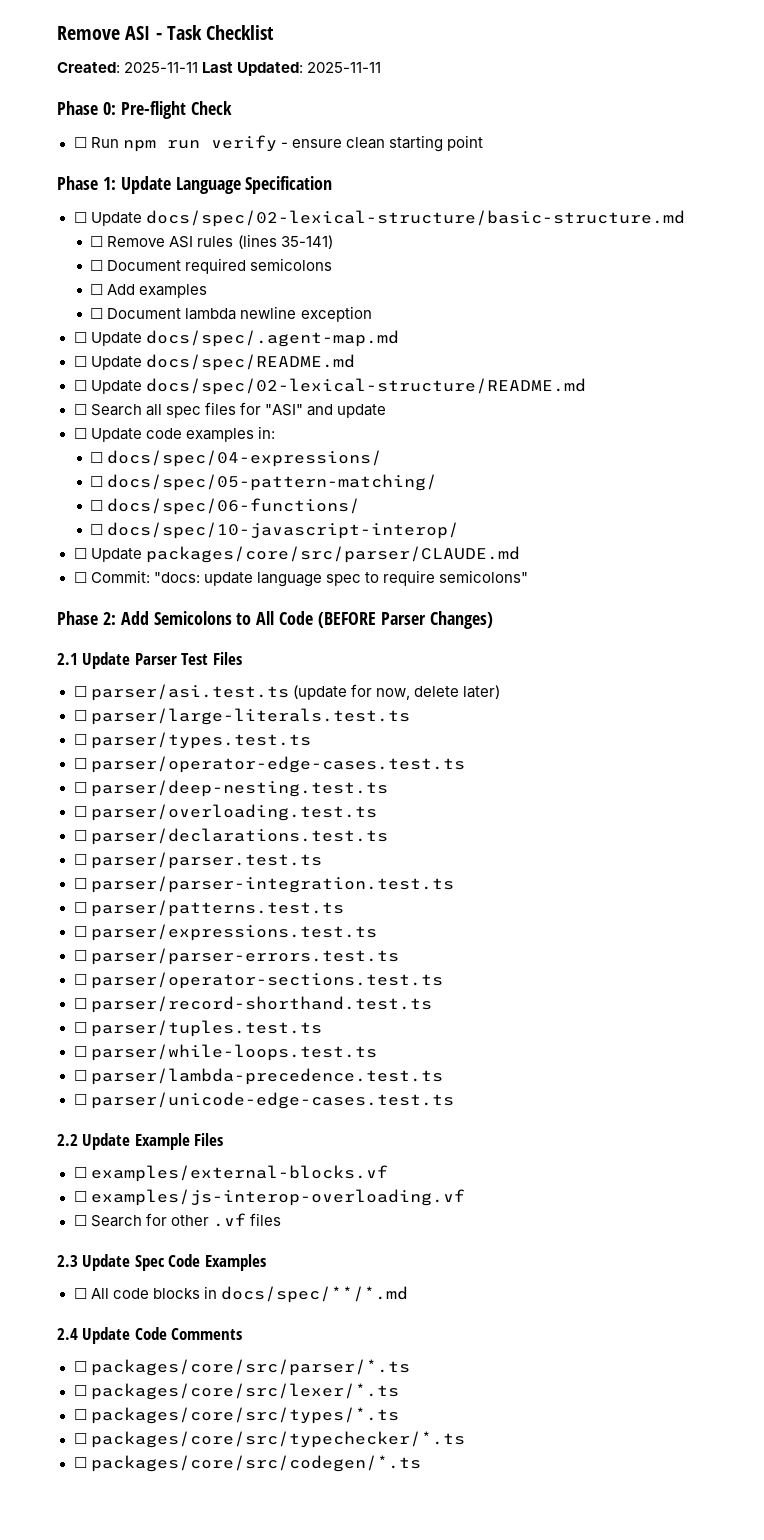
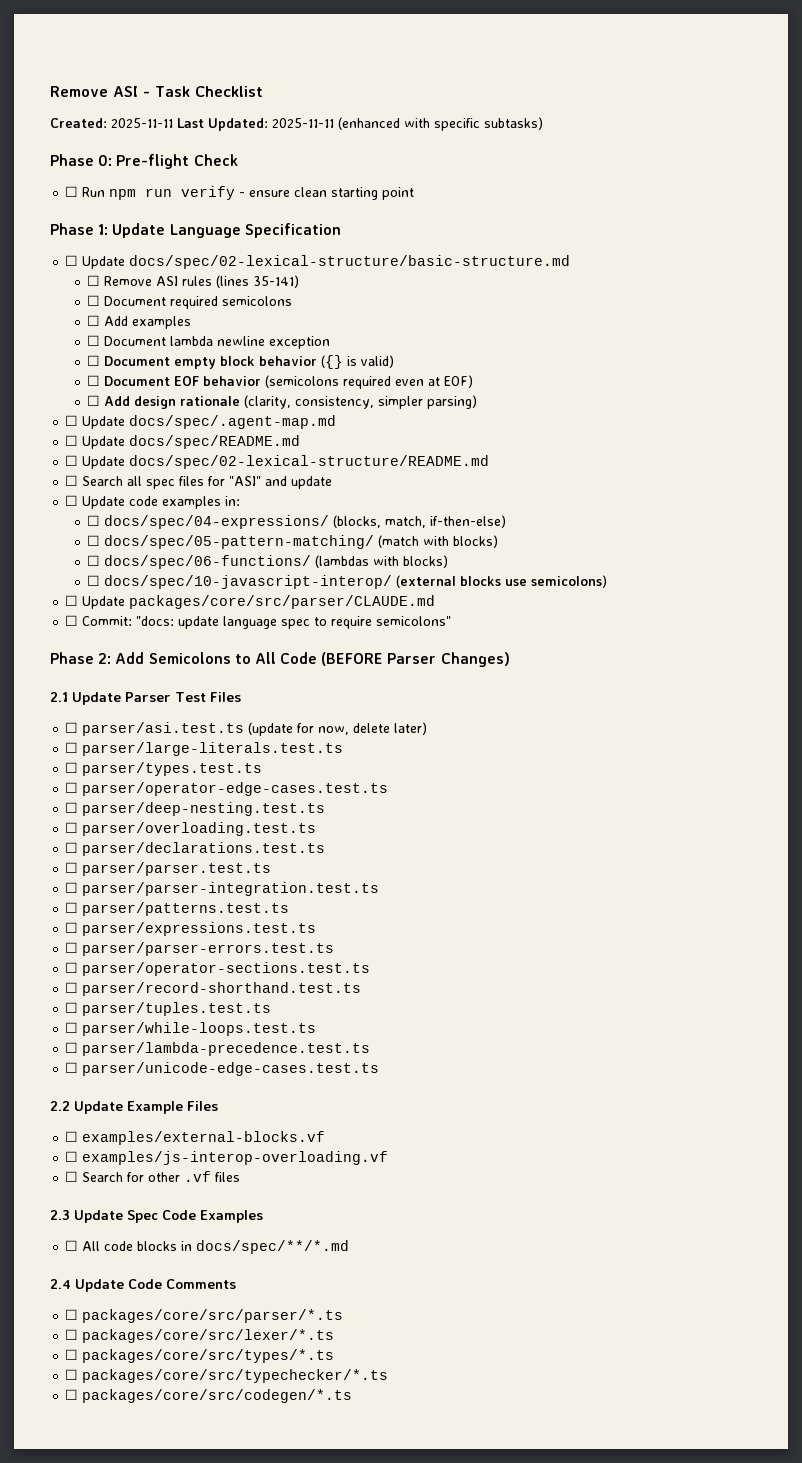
(382, 67) none -> [338,117,543,131] (enhanced with specific subtasks)
(372, 314) none -> [87,355,395,369] [87,375,474,389] [87,395,478,409] // ☐ Document empty block behavior ({} is valid) // ☐ Document EOF behavior (semicolons required even at EOF) // ☐ Add design rationale (clarity, consistency, simpler parsing)
(383, 458) none -> [333,515,507,528] (blocks, match, if-then-else)
(438, 482) none -> [378,535,499,548] (match with blocks)
(361, 506) none -> [315,555,449,568] (lambdas with blocks)
(460, 530) none -> [396,575,608,588] (external blocks use semicolons)

